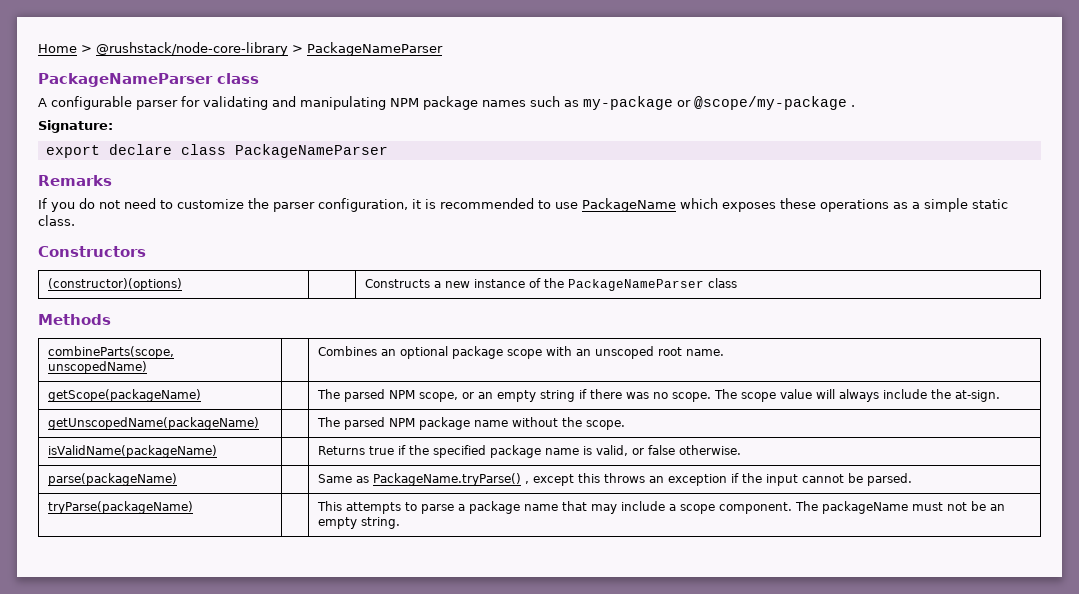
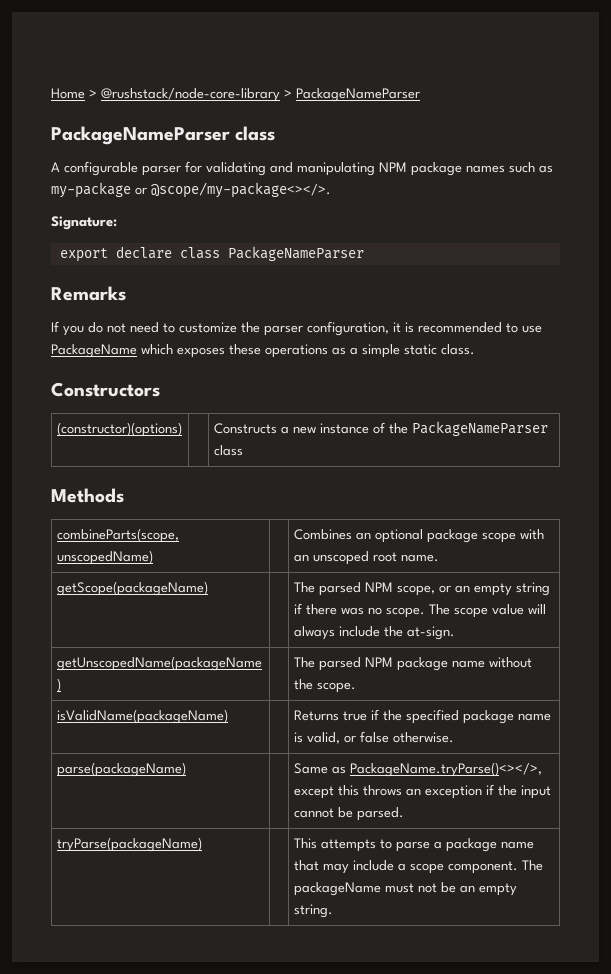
[694,96,855,110] @scope/my-package . -> [151,182,331,198] @scope/my-package<></>.
[373,473,530,486] PackageName.tryParse() , -> [349,762,542,777] PackageName.tryParse()<></>,

